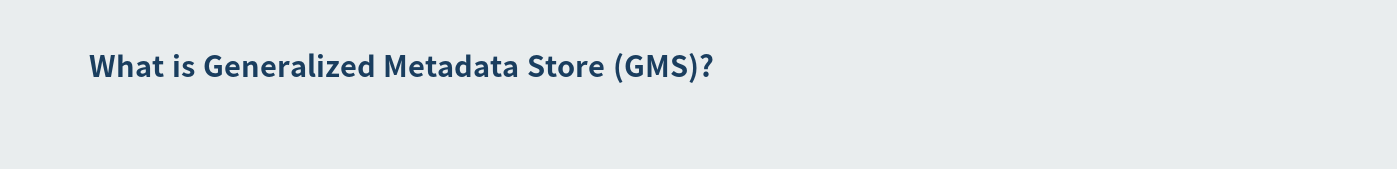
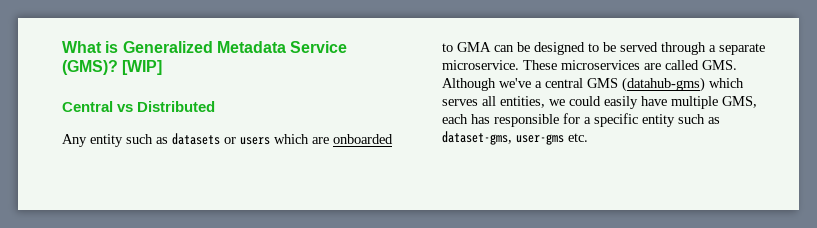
[527,52,715,83] Store (GMS)? -> [290,41,348,53] [62,60,163,75] [62,101,216,112] [62,133,393,147] [442,42,765,55] [442,60,737,70] [442,77,744,92] [442,96,757,109] [442,113,720,127] [442,131,588,145] Service (GMS)? [WIP] // Central vs Distributed // Any entity such as datasets or users which are onboarded to GMA can be designed to be served through a separate microservice. These microservices are called GMS. Although we've a central GMS (datahub-gms) which serves all entities, we could easily have multiple GMS, each has responsible for a specific entity such as dataset-gms, user-gms etc.

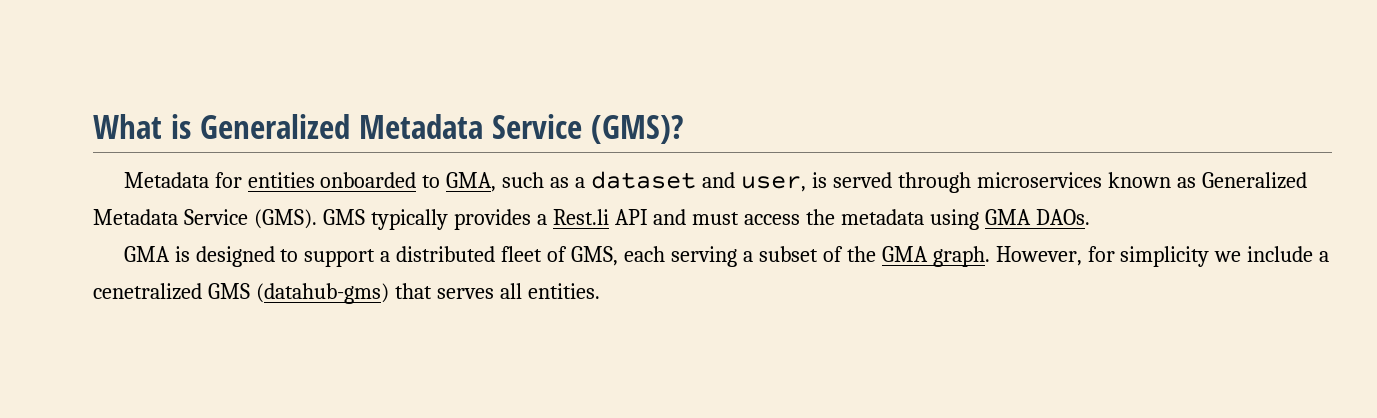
[122,60,163,75] [62,101,216,112] [62,133,393,147] [442,42,765,55] [442,60,737,70] [442,78,583,91] [WIP] // Central vs Distributed // Any entity such as datasets or users which are onboarded to GMA can be designed to be served through a separate microservice. These microservices are called GMS. Although we've a central -> [123,171,1307,193] [93,209,1091,230] [123,246,1330,267] [93,283,202,300] // Metadata for entities onboarded to GMA, such as a dataset and user, is served through microservices known as Generalized Metadata Service (GMS). GMS typically provides a Rest.li API and must access the metadata using GMA DAOs. // GMA is designed to support a distributed fleet of GMS, each serving a subset of the GMA graph. However, for simplicity we include a cenetralized
[709,78,744,88] which -> [394,283,432,299] that
[500,96,757,109] [442,113,720,127] [442,131,588,145] entities, we could easily have multiple GMS, each has responsible for a specific entity such as dataset-gms, user-gms etc. -> [527,283,600,299] entities.

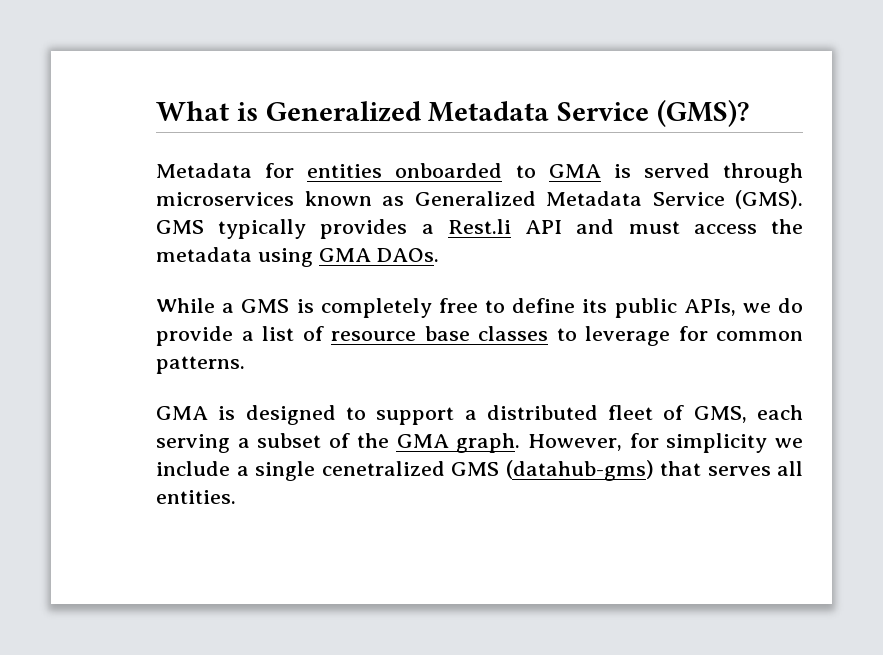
[446,171,806,192] GMA, such as a dataset and user, -> [548,164,601,178] GMA
(1091, 217) none -> [156,298,803,318] [156,326,803,346] [156,356,245,374] // While a GMS is completely free to define its public APIs, we do provide a list of resource base classes to leverage for common patterns.
(1330, 256) none -> [255,461,315,481] single

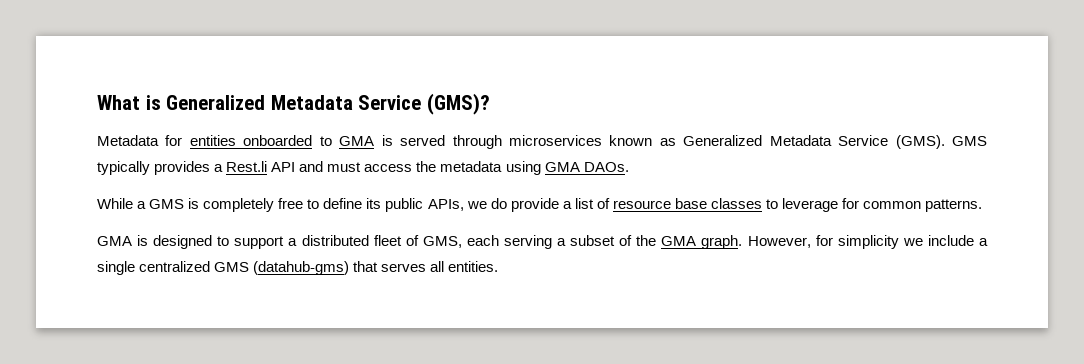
[321,461,445,476] cenetralized -> [139,261,211,272] centralized

